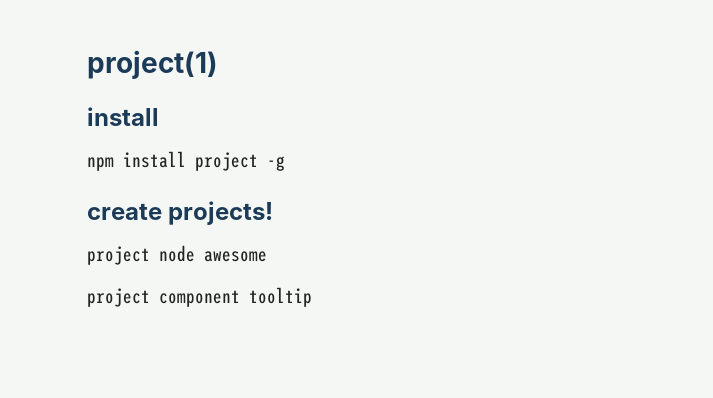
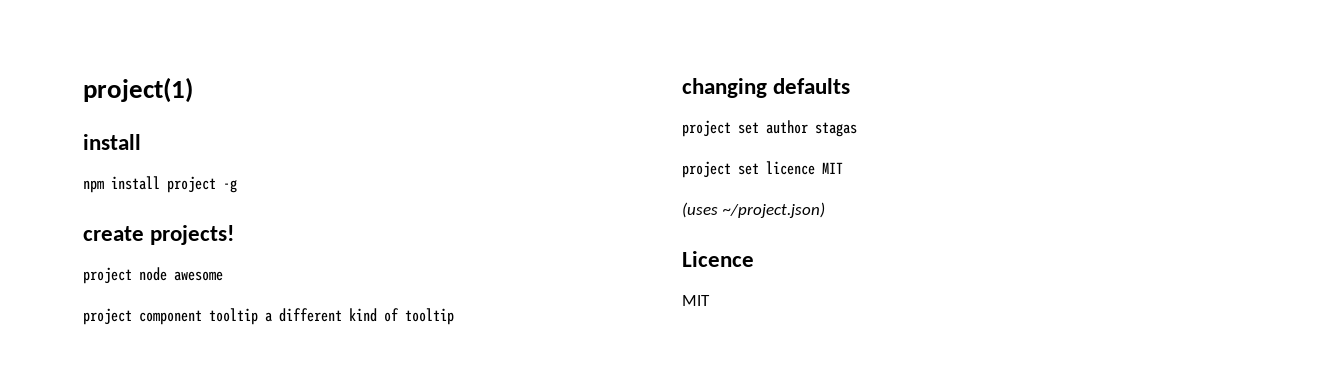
(312, 297) none -> [265,308,454,325] [682,78,851,98] [682,120,857,137] [682,161,843,178] [682,202,825,218] [682,251,754,267] [682,295,710,306] a different kind of tooltip // changing defaults // project set author stagas // project set licence MIT // (uses ~/project.json) // Licence // MIT

